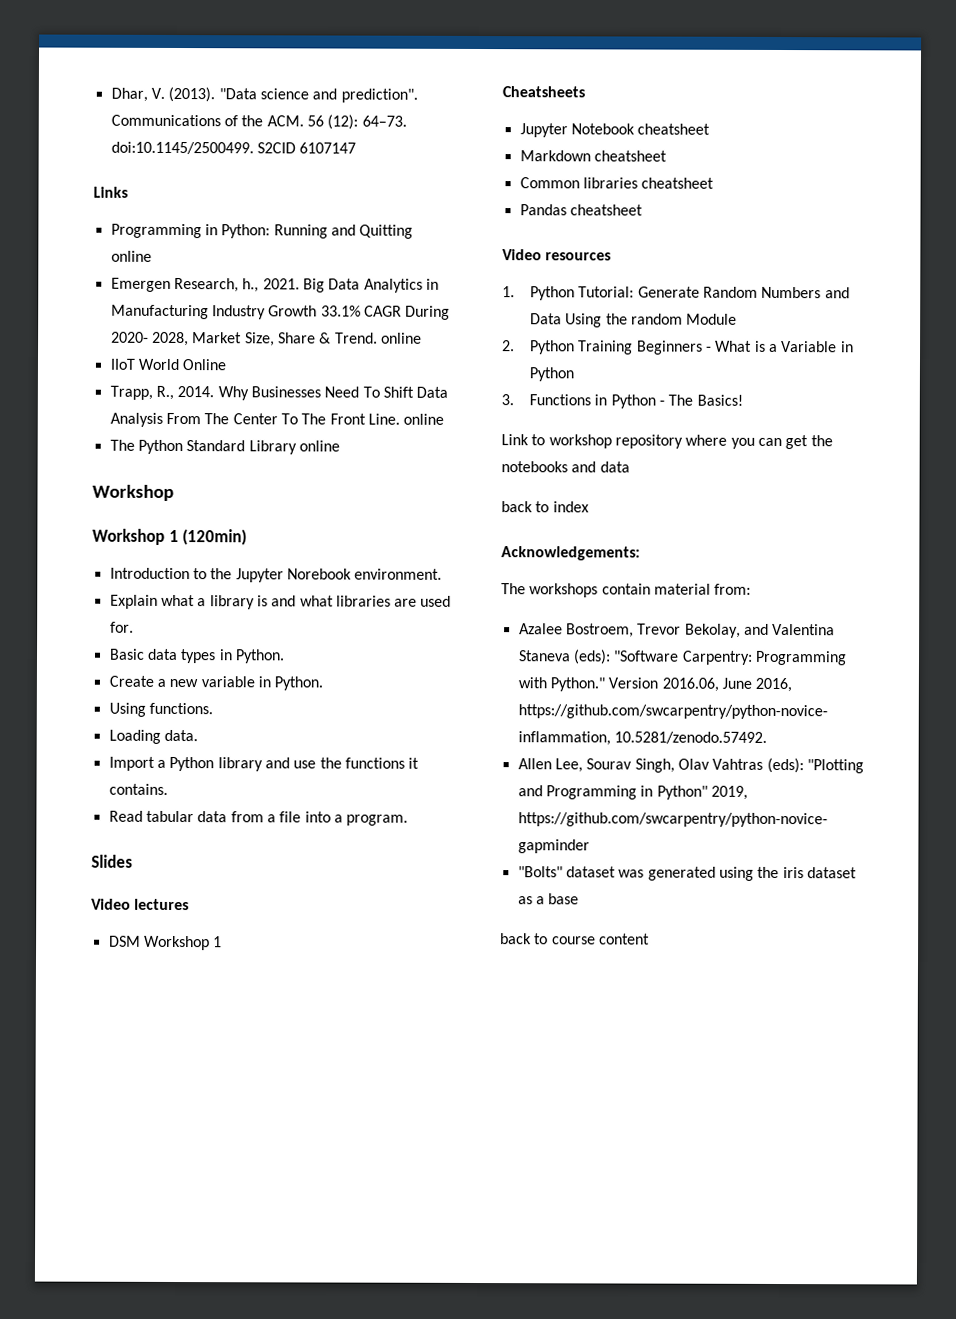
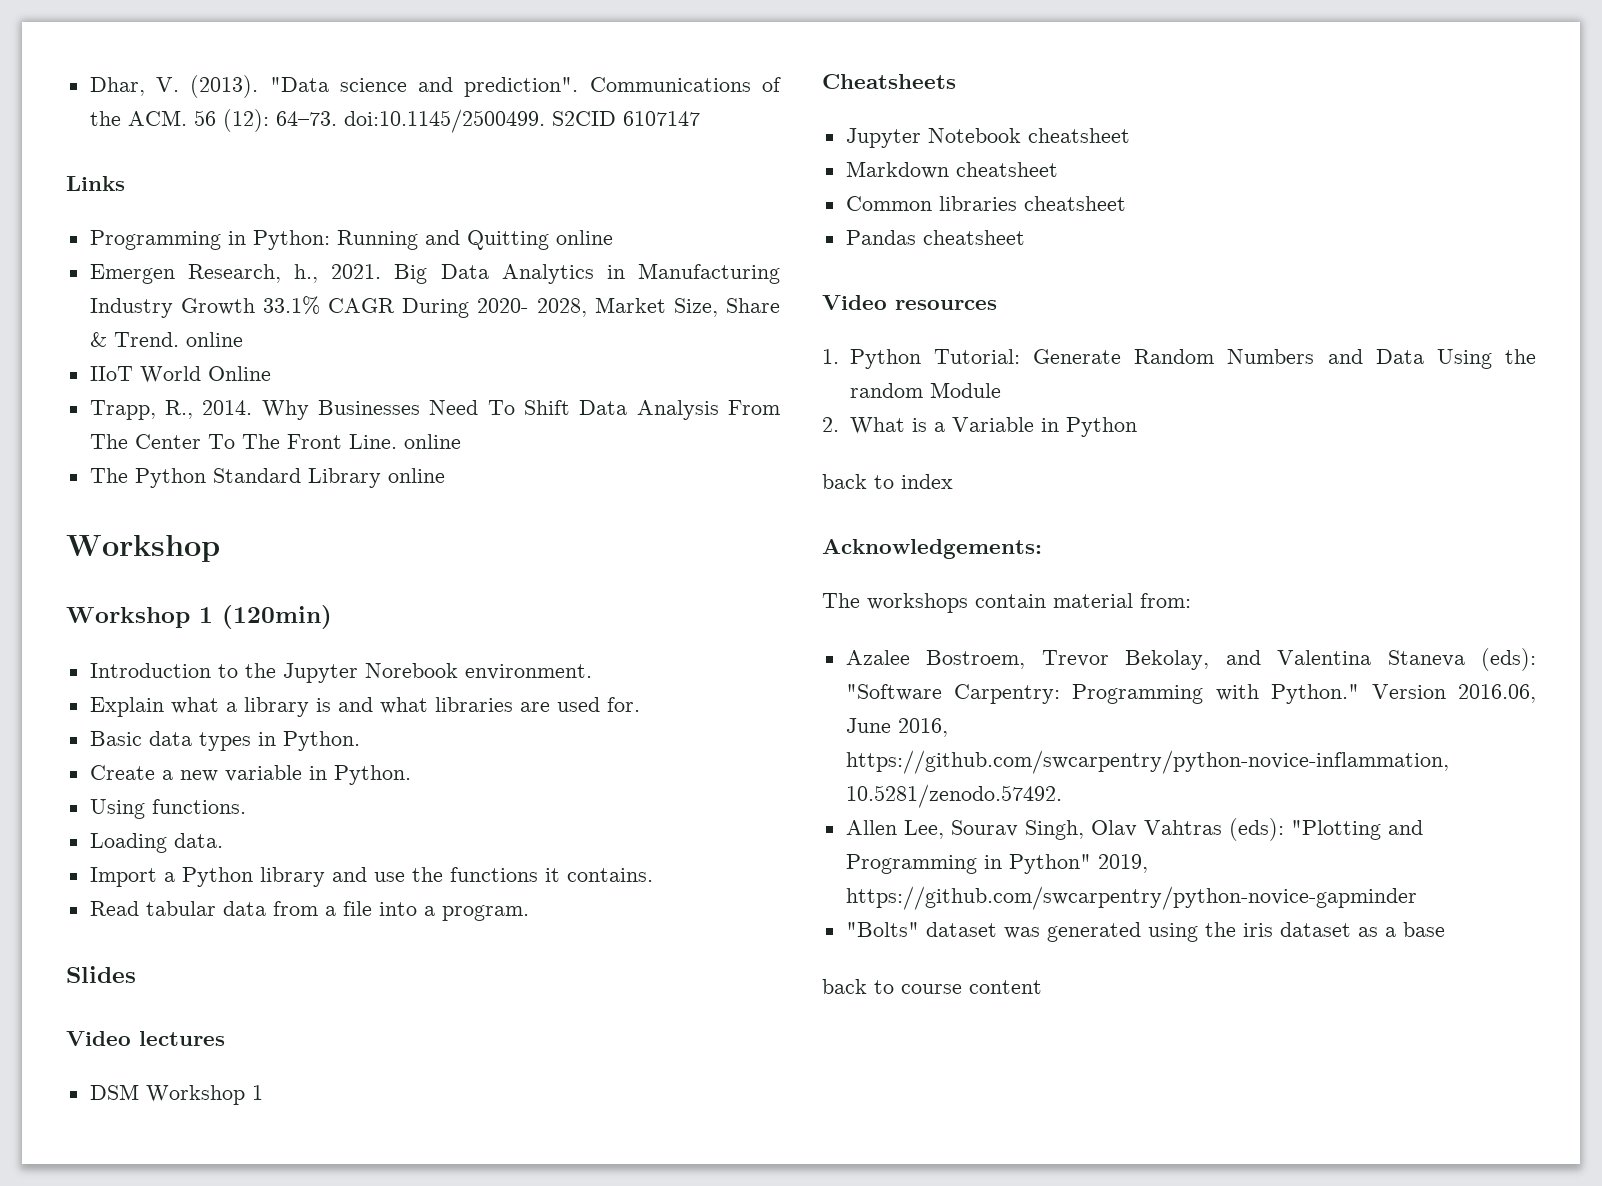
[530,340,713,355] Python Training Beginners - -> (839, 424) none
[501,394,743,409] [501,434,833,450] [501,461,630,473] // 3. Functions in Python - The Basics! // Link to workshop repository where you can get the notebooks and data -> (1137, 427) none

